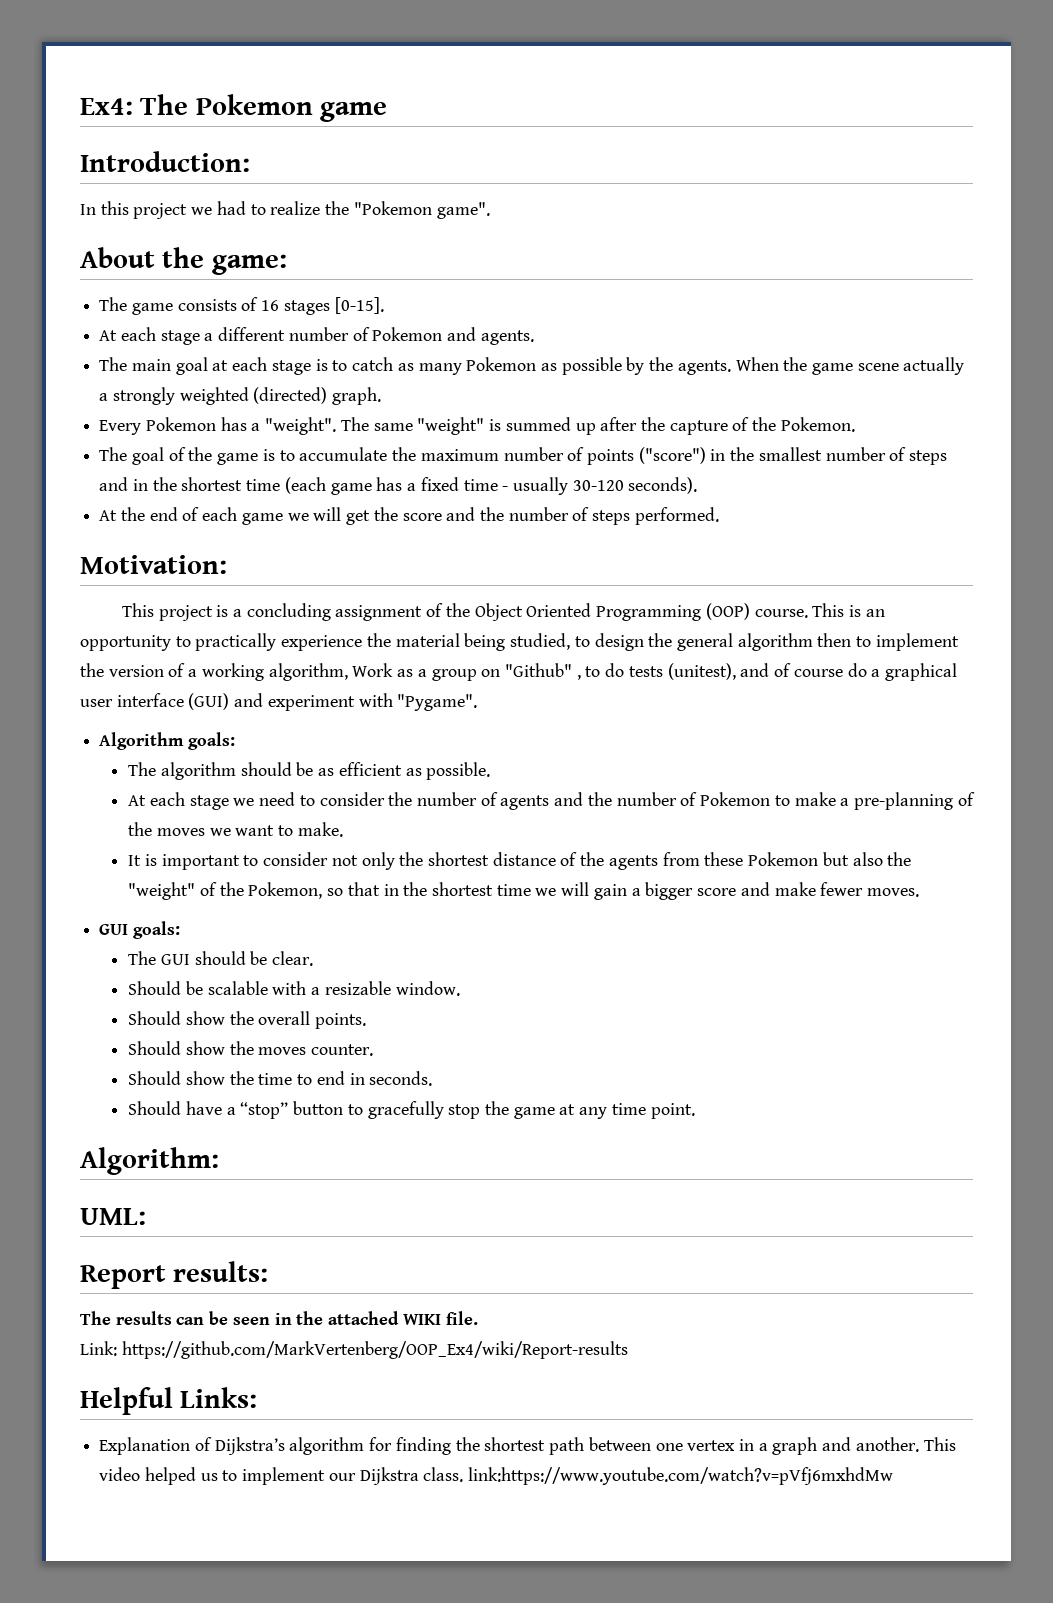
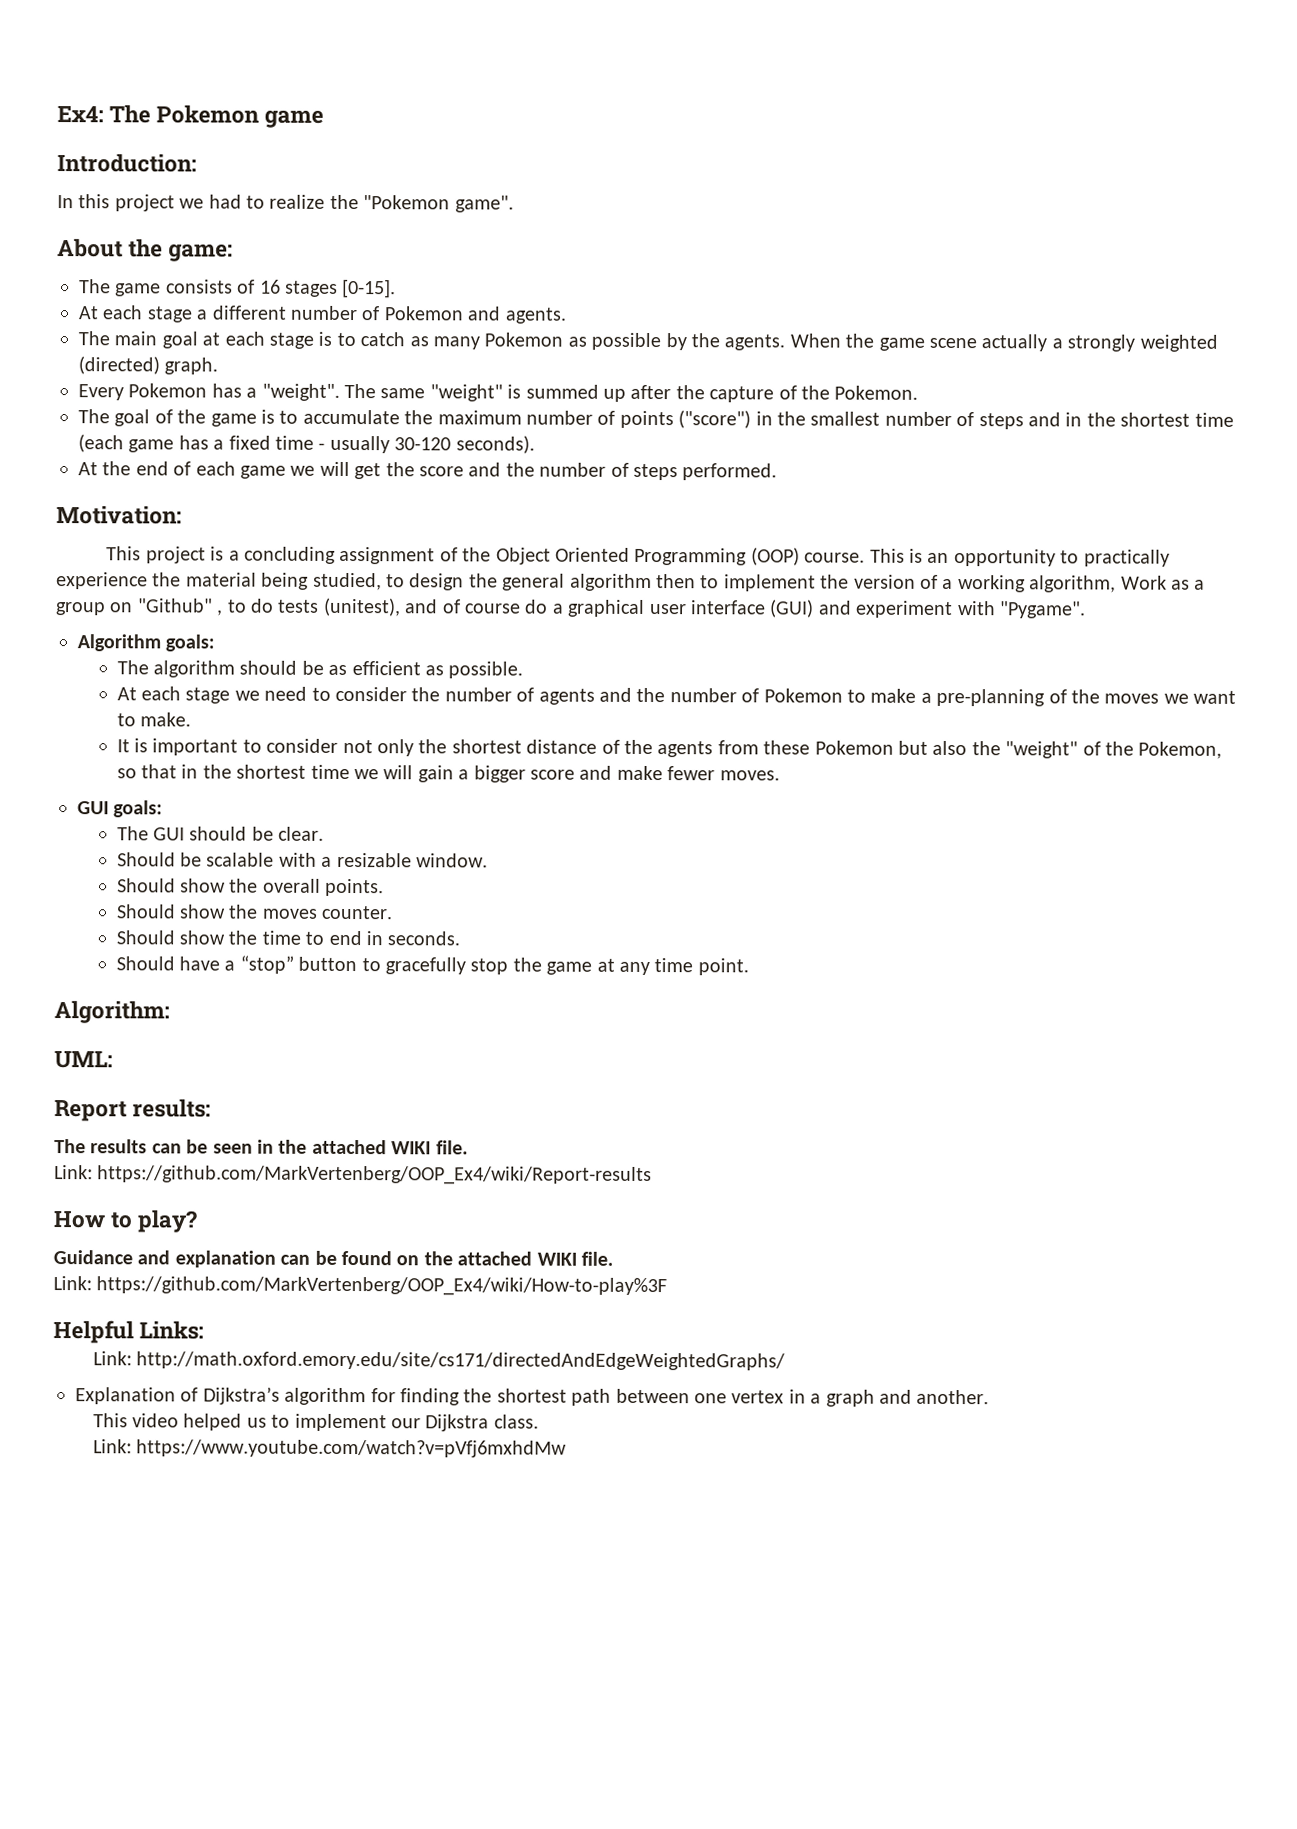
(628, 1350) none -> [53,1209,199,1233] [53,1250,613,1268] [53,1276,668,1297] // How to play? // Guidance and explanation can be found on the attached WIKI file. // Link: https://github.com/MarkVertenberg/OOP_Ex4/wiki/How-to-play%3F
(258, 1397) none -> [92,1351,786,1371] // Link: http://math.oxford.emory.edu/site/cs171/directedAndEdgeWeightedGraphs/
(919, 1444) none -> (990, 1397) //
[468,1467,894,1485] link:https://www.youtube.com/watch?v=pVfj6mxhdMw -> [92,1439,568,1458] // Link: https://www.youtube.com/watch?v=pVfj6mxhdMw

